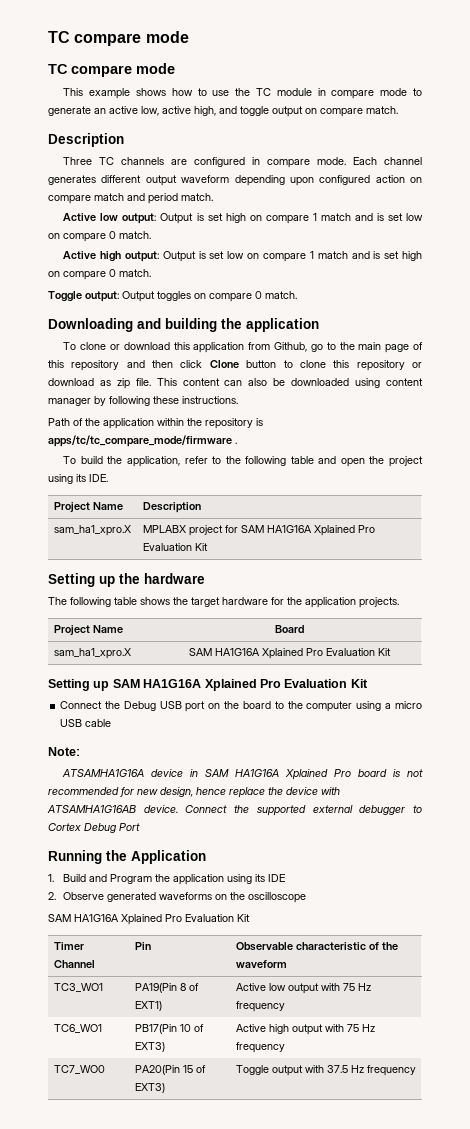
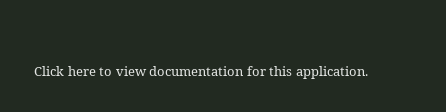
[48,31,189,46] [48,63,175,77] [63,88,422,99] [48,106,398,117] [48,133,124,147] [63,157,422,168] [48,175,422,186] [48,193,213,204] [63,213,423,224] [48,231,151,242] [63,251,422,262] [48,269,151,280] [48,291,297,302] [48,318,319,332] [63,342,424,353] [48,360,423,371] [48,378,423,389] [48,396,238,406] [48,418,263,429] [48,435,237,447] [63,456,423,467] [48,474,108,484] [53,502,123,513] [142,502,201,513] [53,525,131,536] [142,525,375,536] [142,543,208,551] [48,573,205,587] [48,597,399,608] [53,625,123,636] [274,625,304,633] [53,648,131,659] [188,648,391,659] [48,679,368,691] [60,701,422,712] [60,719,112,727] [48,747,80,756] [62,769,423,780] [48,787,340,798] [47,805,423,816] [48,823,140,833] [48,850,206,864] [48,874,286,885] [48,892,307,903] [48,914,250,925] [53,942,84,950] [53,960,95,968] [134,942,151,950] [235,942,398,951] [235,960,287,968] [53,983,103,992] [134,983,199,993] [134,1001,162,1011] [235,983,371,994] [235,1001,285,1012] [53,1024,102,1033] [134,1024,204,1034] [134,1042,165,1052] [235,1024,375,1035] [235,1042,285,1053] [53,1065,105,1074] [134,1065,206,1075] [134,1083,165,1093] [235,1065,416,1076] TC compare mode // TC compare mode // This example shows how to use the TC module in compare mode to generate an active low, active high, and toggle output on compare match. // Description // Three TC channels are configured in compare mode. Each channel generates different output waveform depending upon configured action on compare match and period match. // Active low output: Output is set high on compare 1 match and is set low on compare 0 match. // Active high output: Output is set low on compare 1 match and is set high on compare 0 match. // Toggle output: Output toggles on compare 0 match. // Downloading and building the application // To clone or download this application from Github, go to the main page of this repository and then click Clone button to clone this repository or download as zip file. This content can also be downloaded using content manager by following these instructions. // Path of the application within the repository is apps/tc/tc_compare_mode/firmware . // To build the application, refer to the following table and open the project using its IDE. // Project Name | Description // sam_ha1_xpro.X | MPLABX project for SAM HA1G16A Xplained Pro Evaluation Kit // Setting up the hardware // The following table shows the target hardware for the application projects. // Project Name | Board // sam_ha1_xpro.X | SAM HA1G16A Xplained Pro Evaluation Kit // Setting up SAM HA1G16A Xplained Pro Evaluation Kit // Connect the Debug USB port on the board to the computer using a micro USB cable // Note: // ATSAMHA1G16A device in SAM HA1G16A Xplained Pro board is not recommended for new design, hence replace the device with ATSAMHA1G16AB device. Connect the supported external debugger to Cortex Debug Port // Running the Application // 1. Build and Program the application using its IDE // 2. Observe generated waveforms on the oscilloscope // SAM HA1G16A Xplained Pro Evaluation Kit // Timer Channel | Pin | Observable characteristic of the waveform // TC3_WO1 | PA19(Pin 8 of EXT1) | Active low output with 75 Hz frequency // TC6_WO1 | PB17(Pin 10 of EXT3) | Active high output with 75 Hz frequency // TC7_WO0 | PA20(Pin 15 of EXT3) | Toggle output with 37.5 Hz frequency -> [34,66,368,79] Click here to view documentation for this application.

